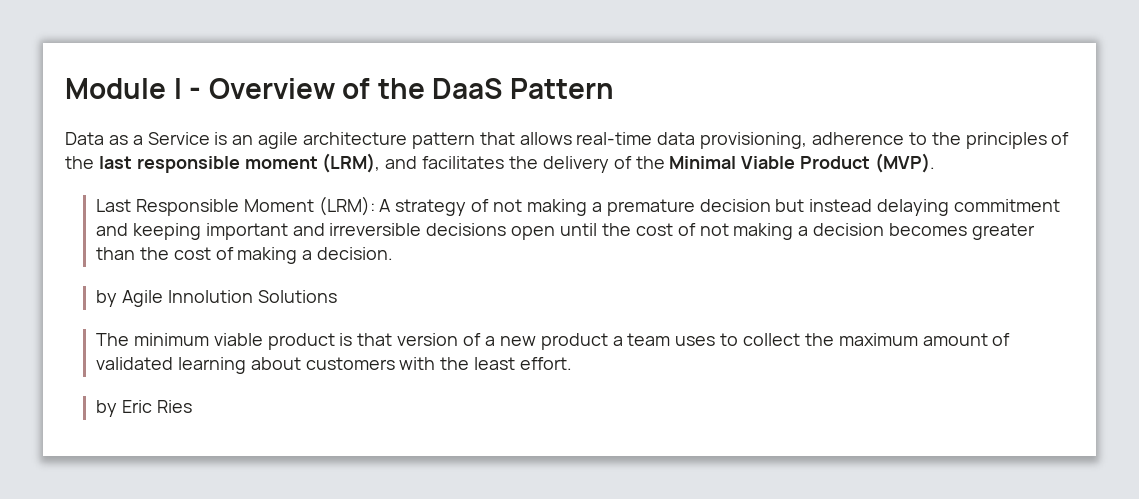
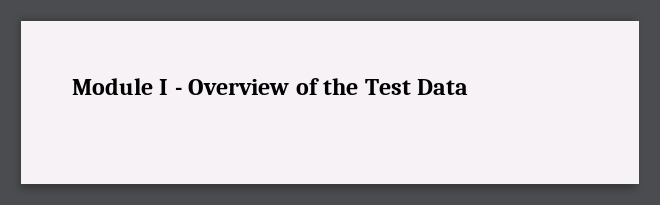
[432,78,614,99] [65,132,1070,149] [65,153,936,173] [96,196,1060,216] [96,223,1035,240] [96,247,394,264] [96,290,337,307] [96,333,1011,350] [96,357,573,374] [96,400,192,417] DaaS Pattern // Data as a Service is an agile architecture pattern that allows real-time data provisioning, adherence to the principles of the last responsible moment (LRM), and facilitates the delivery of the Minimal Viable Product (MVP). // Last Responsible Moment (LRM): A strategy of not making a premature decision but instead delaying commitment and keeping important and irreversible decisions open until the cost of not making a decision becomes greater than the cost of making a decision. // by Agile Innolution Solutions // The minimum viable product is that version of a new product a team uses to collect the maximum amount of validated learning about customers with the least effort. // by Eric Ries -> [364,79,469,95] Test Data

